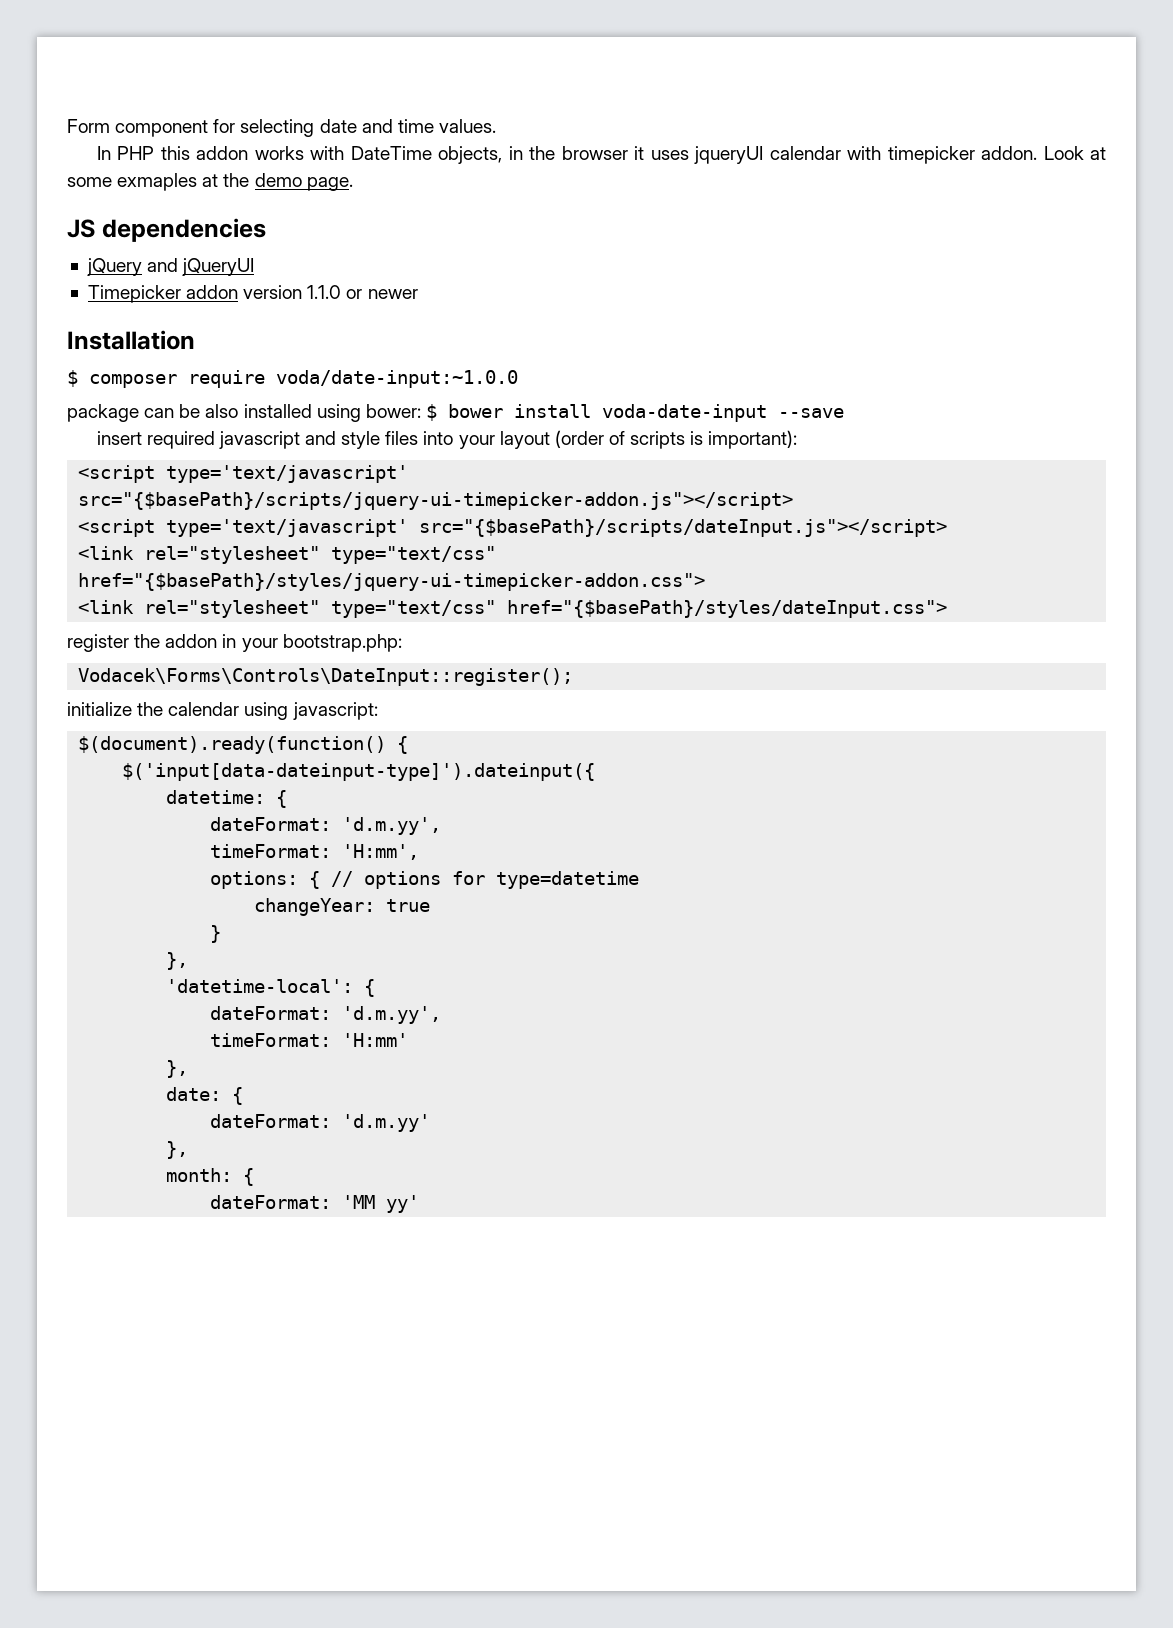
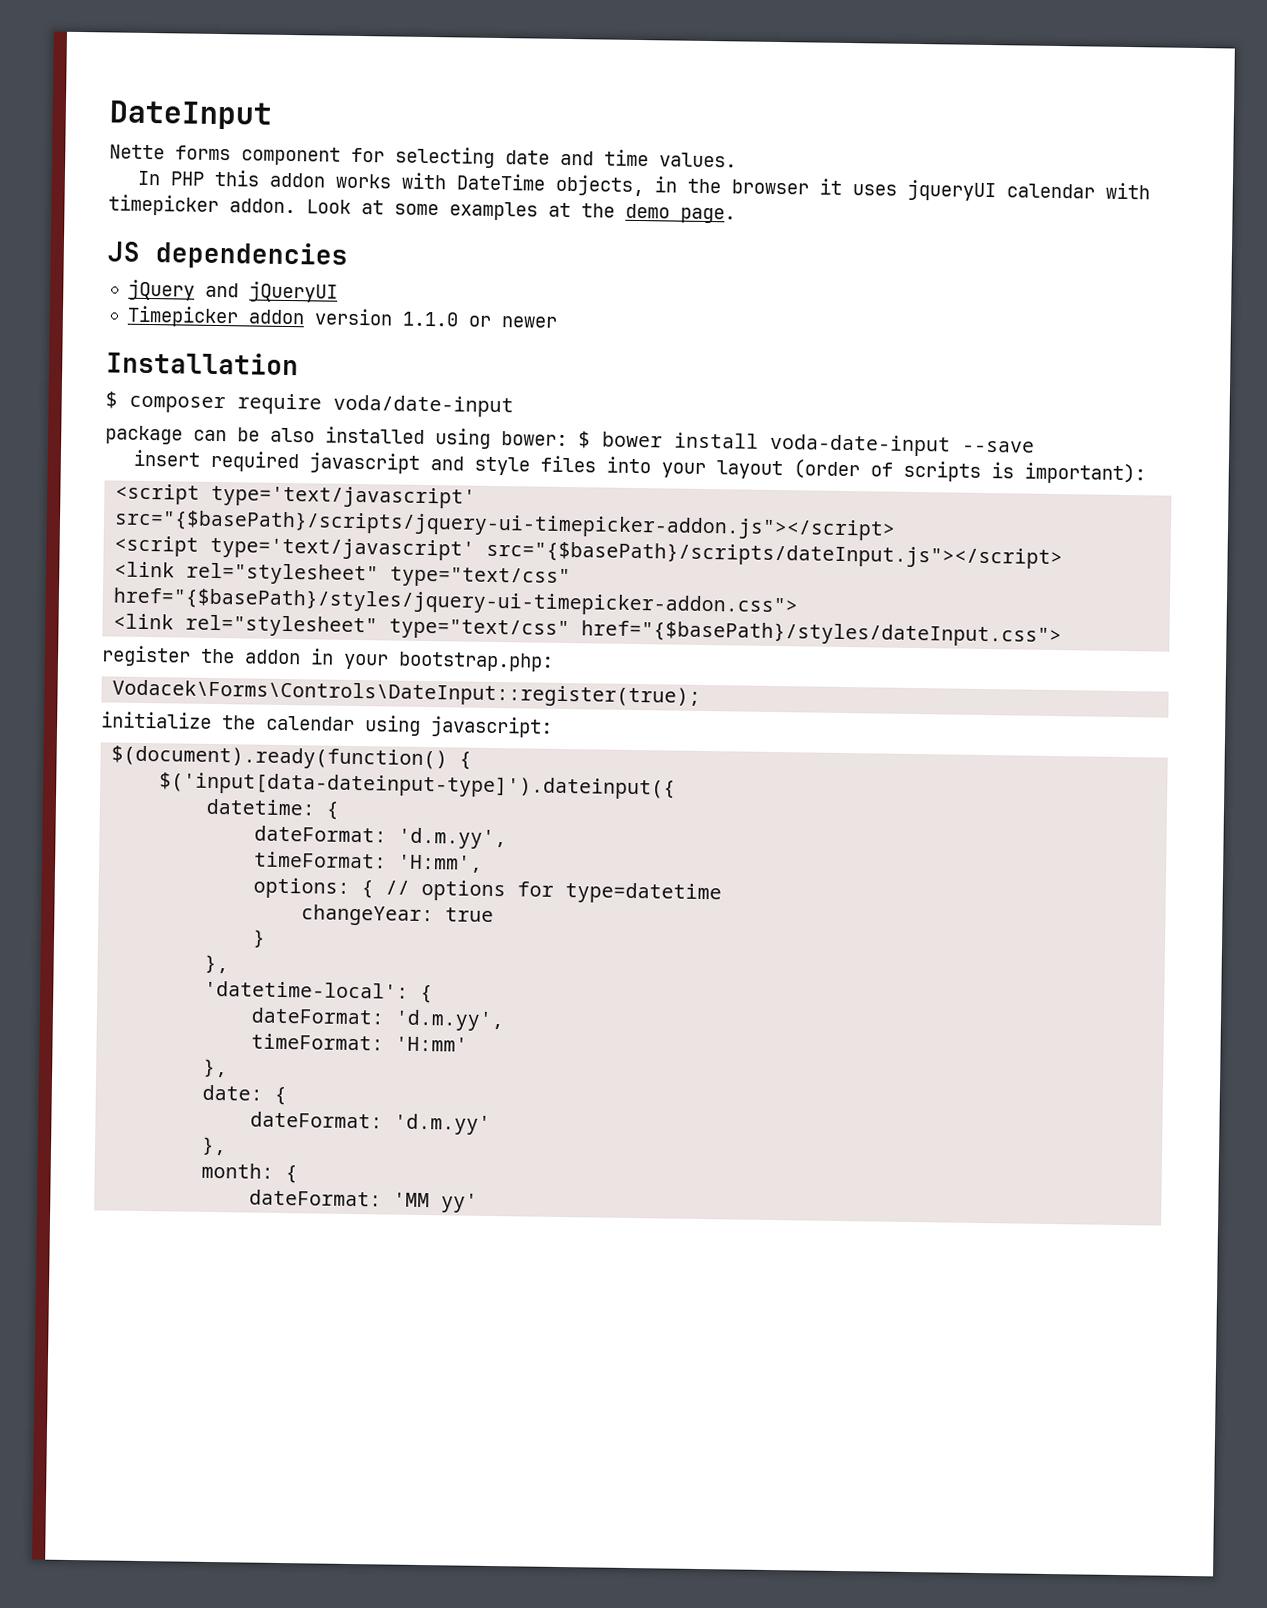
[67,119,110,133] Form -> [109,100,272,130] [109,144,231,161] DateInput // Nette forms
[117,173,198,191] exmaples -> [449,201,538,221] examples
[276,370,518,388] voda/date-input:~1.0.0 -> [333,394,514,418] voda/date-input
[78,668,574,686] Vodacek\Forms\Controls\DateInput::register(); -> [112,679,702,708] Vodacek\Forms\Controls\DateInput::register(true);

